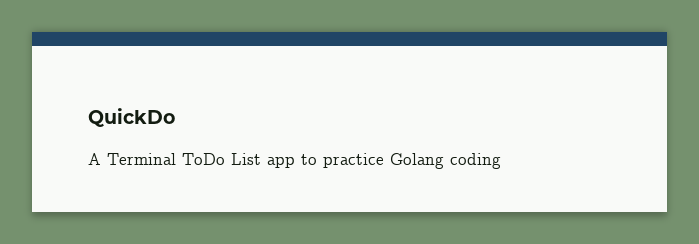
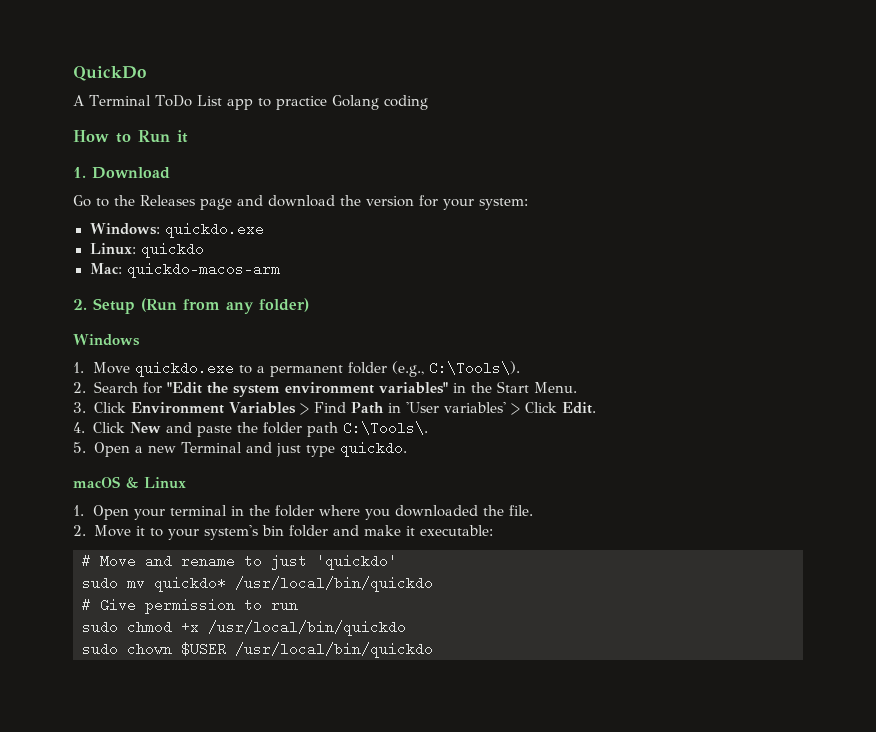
(501, 161) none -> [73,130,188,143] [73,167,170,179] [73,195,528,210] [89,222,264,238] [89,242,204,258] [89,262,280,278] [73,298,309,314] [73,334,140,346] [73,361,521,377] [73,381,577,397] [73,402,597,415] [73,421,429,437] [73,441,408,457] [73,476,186,489] [73,505,534,520] [73,525,493,540] [82,554,397,570] [82,576,433,592] [82,598,298,614] [82,620,406,636] [82,642,433,658] // How to Run it // 1. Download // Go to the Releases page and download the version for your system: // Windows: quickdo.exe // Linux: quickdo // Mac: quickdo-macos-arm // 2. Setup (Run from any folder) // Windows // 1. Move quickdo.exe to a permanent folder (e.g., C:\Tools\). // 2. Search for "Edit the system environment variables" in the Start Menu. // 3. Click Environment Variables > Find Path in 'User variables' > Click Edit. // 4. Click New and paste the folder path C:\Tools\. // 5. Open a new Terminal and just type quickdo. // macOS & Linux // 1. Open your terminal in the folder where you downloaded the file. // 2. Move it to your system's bin folder and make it executable: // # Move and rename to just 'quickdo' // sudo mv quickdo* /usr/local/bin/quickdo // # Give permission to run // sudo chmod +x /usr/local/bin/quickdo // sudo chown $USER /usr/local/bin/quickdo

